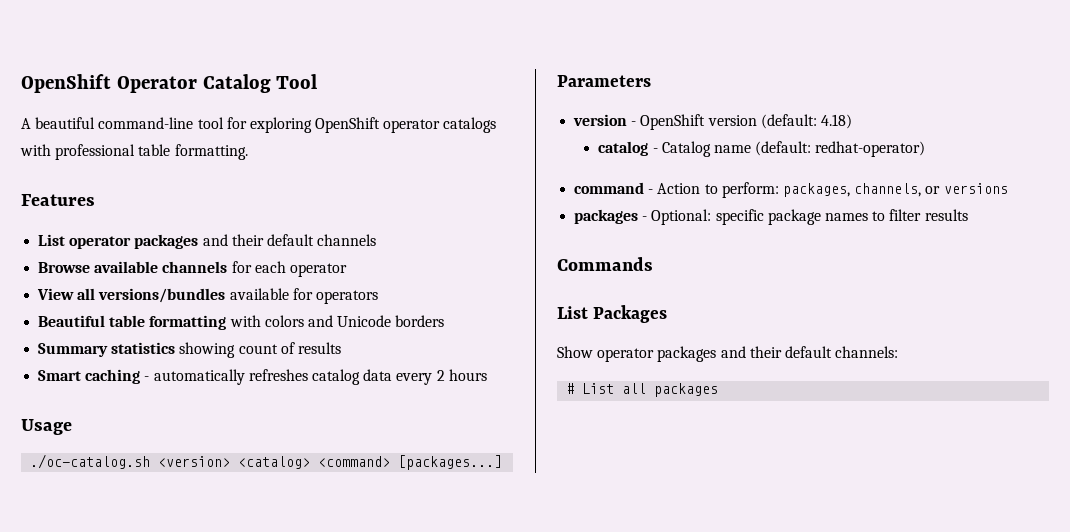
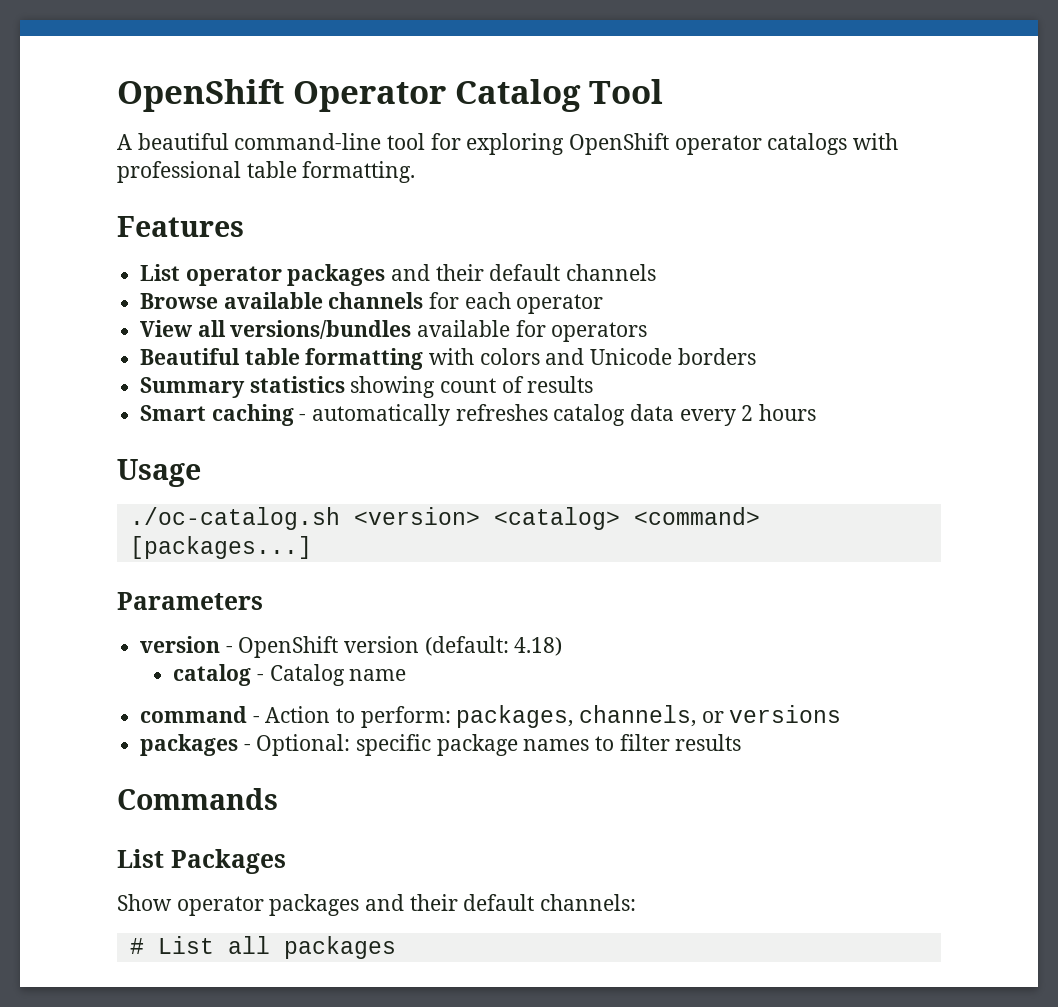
[755,141,926,157] (default: redhat-operator) -> (407, 675) none

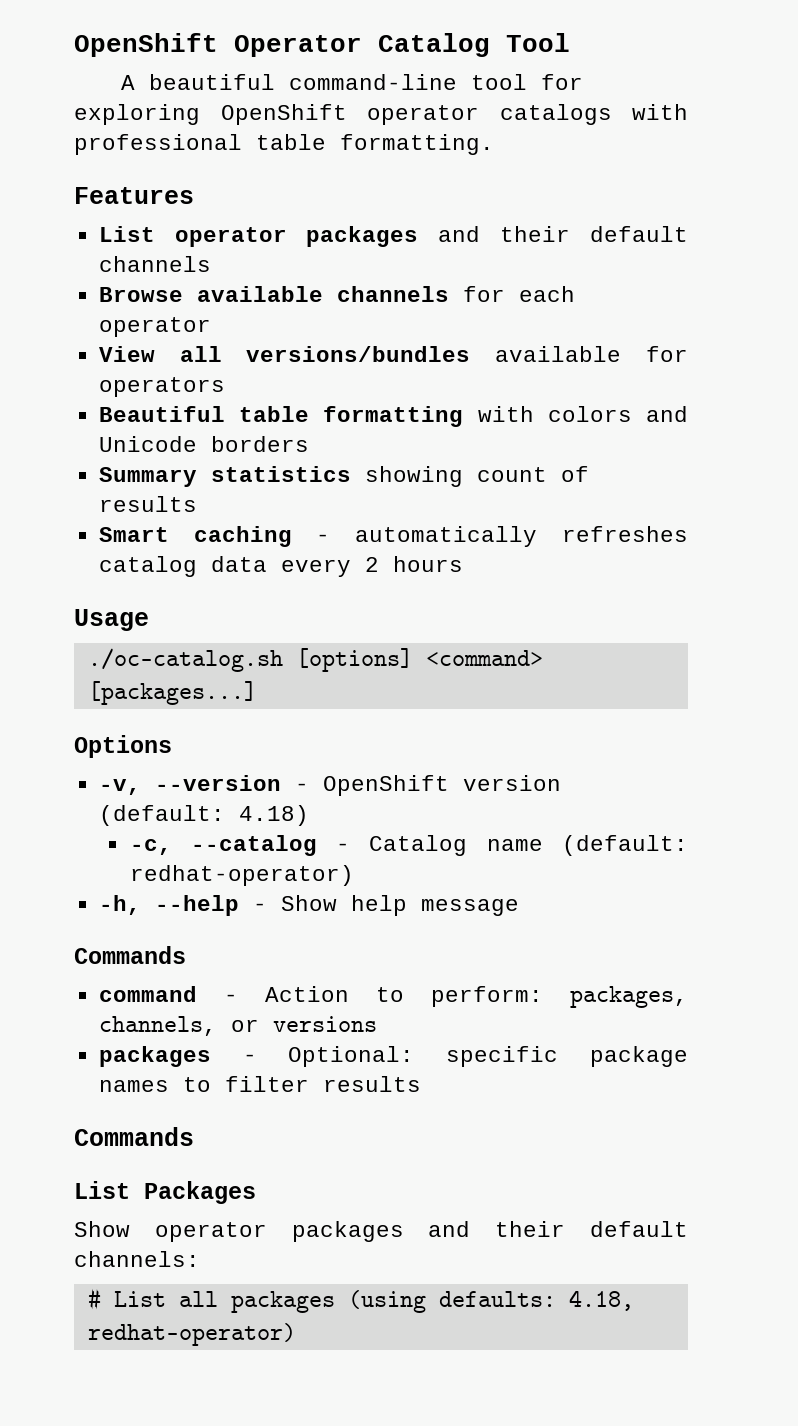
[353,507,620,530] <version> <catalog> -> [295,648,413,672] [options]
[117,592,263,610] [140,636,221,653] Parameters // version -> [74,735,172,758] [98,775,281,795] Options // -v, --version
[173,664,252,686] catalog -> [129,835,317,856] -c, --catalog
(407, 675) none -> [562,835,688,856] [129,865,354,886] [98,895,519,916] [74,946,186,964] (default: redhat-operator) // -h, --help - Show help message // Commands
(396, 947) none -> [347,1290,634,1313] [87,1323,296,1346] (using defaults: 4.18, redhat-operator)

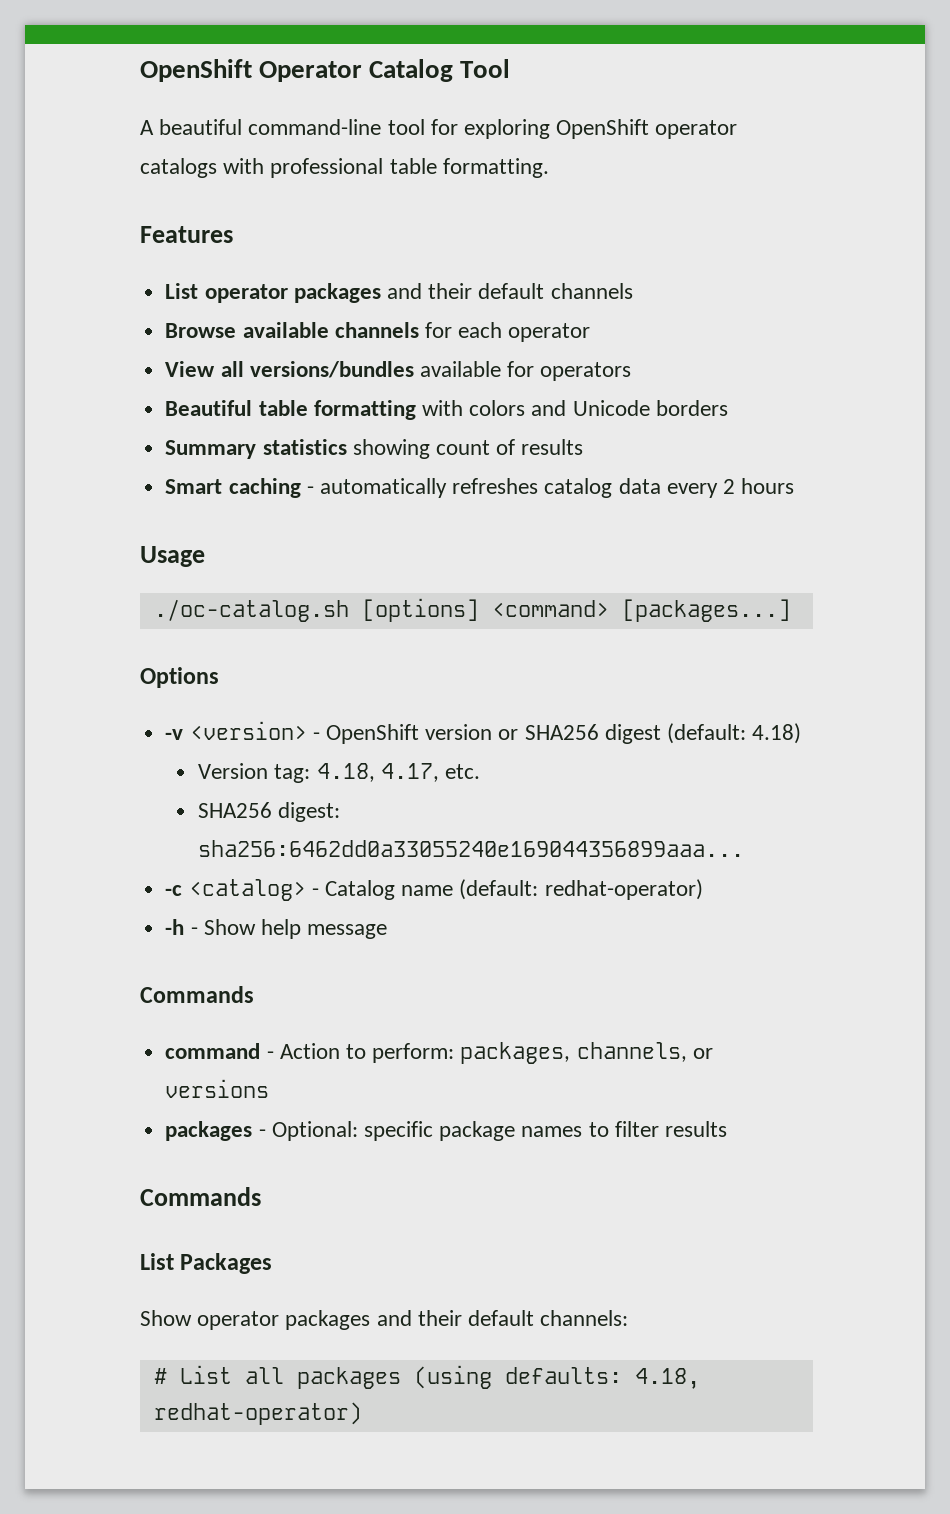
[98,775,281,795] -v, --version -> [165,721,307,740] -v <version>
(561, 783) none -> [498,724,661,744] or SHA256 digest
[129,835,317,856] -c, --catalog -> [198,763,481,783] [198,802,341,822] [198,840,745,857] [165,879,306,901] Version tag: 4.18, 4.17, etc. // SHA256 digest: sha256:6462dd0a33055240e169044356899aaa... // -c <catalog>
[98,895,239,916] -h, --help -> [165,919,185,935] -h

